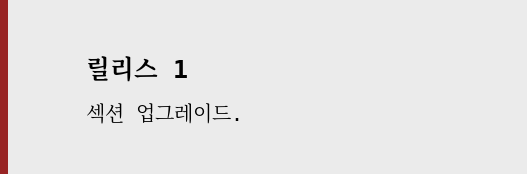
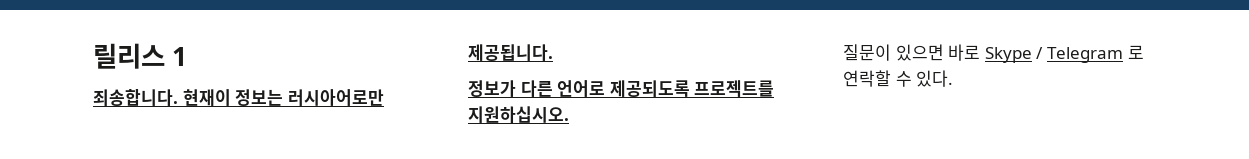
[86,103,243,124] 섹션 업그레이드. -> [93,89,384,106] [468,44,553,61] [468,80,775,97] [468,106,569,123] [843,44,1144,63] [843,70,954,87] 죄송합니다. 현재이 정보는 러시아어로만 제공됩니다. // 정보가 다른 언어로 제공되도록 프로젝트를 지원하십시오. // 질문이 있으면 바로 Skype / Telegram 로 연락할 수 있다.

